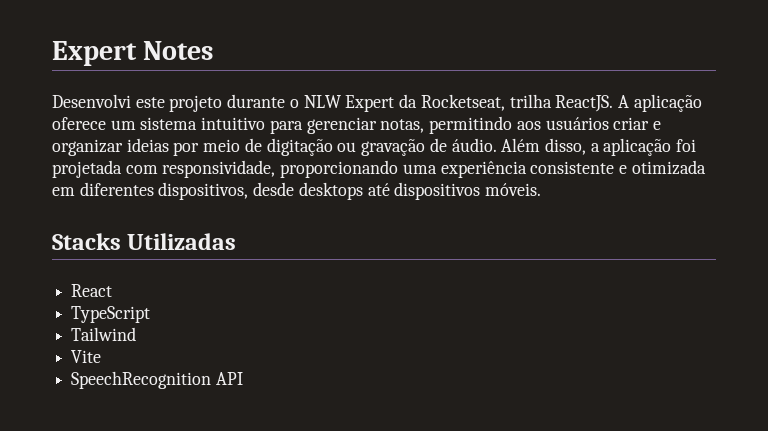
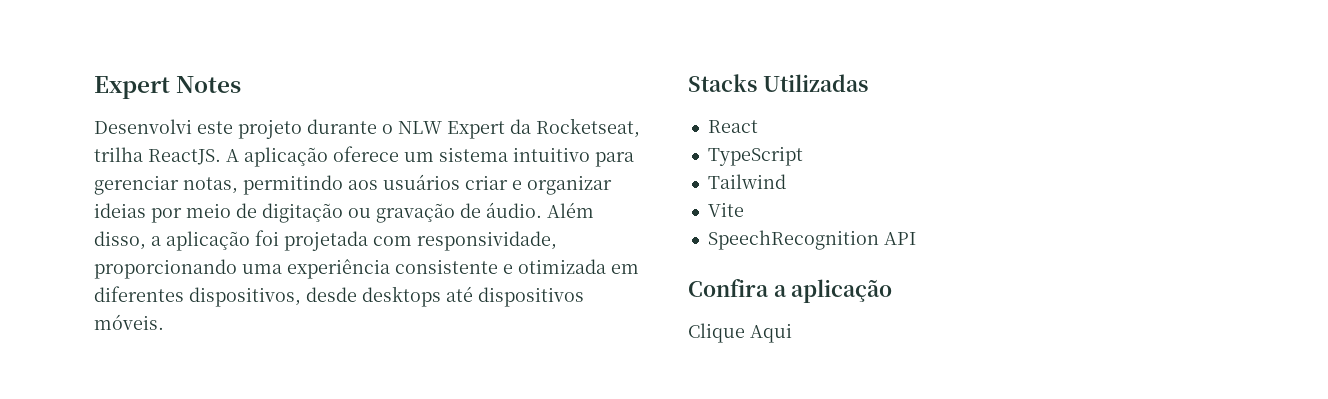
(243, 378) none -> [688,279,893,303] [688,323,792,343] // Confira a aplicação // Clique Aqui

